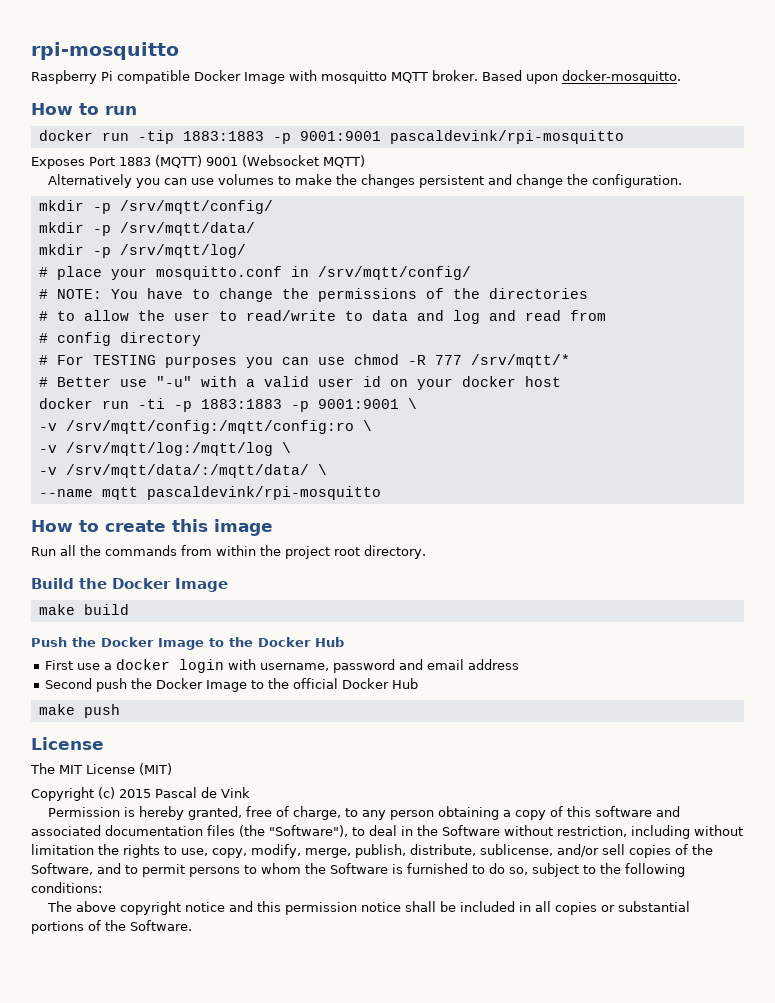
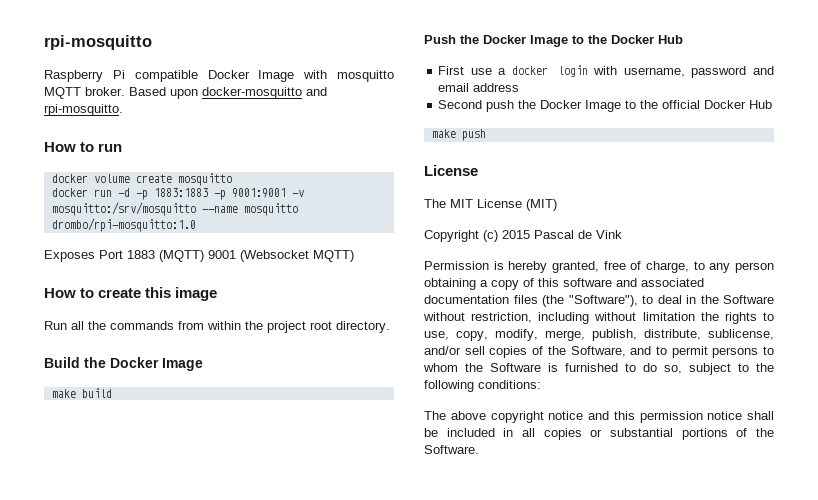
[561,70,681,84] docker-mosquitto. -> [202,87,327,99] [44,104,123,116] docker-mosquitto and rpi-mosquitto.
[38,130,624,144] // docker run -tip 1883:1883 -p 9001:9001 pascaldevink/rpi-mosquitto -> [51,173,232,186] [51,188,304,200] [51,202,298,216] [51,218,196,232] // docker volume create mosquitto // docker run -d -p 1883:1883 -p 9001:9001 -v mosquitto:/srv/mosquitto --name mosquitto drombo/rpi-mosquitto:1.0
[48,174,683,188] [38,200,273,214] [38,222,255,236] [38,244,246,258] [38,266,471,280] [38,288,588,302] [38,310,606,324] [38,332,201,346] [38,354,570,368] [38,376,561,390] [38,398,417,412] [38,420,372,434] [38,442,291,456] [38,464,327,478] [38,486,381,500] // Alternatively you can use volumes to make the changes persistent and change the configuration. // mkdir -p /srv/mqtt/config/ // mkdir -p /srv/mqtt/data/ // mkdir -p /srv/mqtt/log/ // # place your mosquitto.conf in /srv/mqtt/config/ // # NOTE: You have to change the permissions of the directories // # to allow the user to read/write to data and log and read from // # config directory // # For TESTING purposes you can use chmod -R 777 /srv/mqtt/* // # Better use "-u" with a valid user id on your docker host // docker run -ti -p 1883:1883 -p 9001:9001 \ // -v /srv/mqtt/config:/mqtt/config:ro \ // -v /srv/mqtt/log:/mqtt/log \ // -v /srv/mqtt/data/:/mqtt/data/ \ // --name mqtt pascaldevink/rpi-mosquitto -> (354, 256) none

